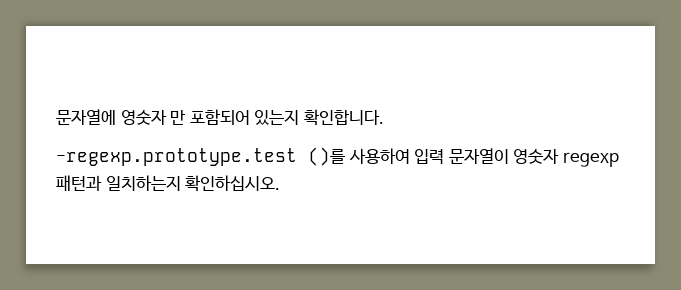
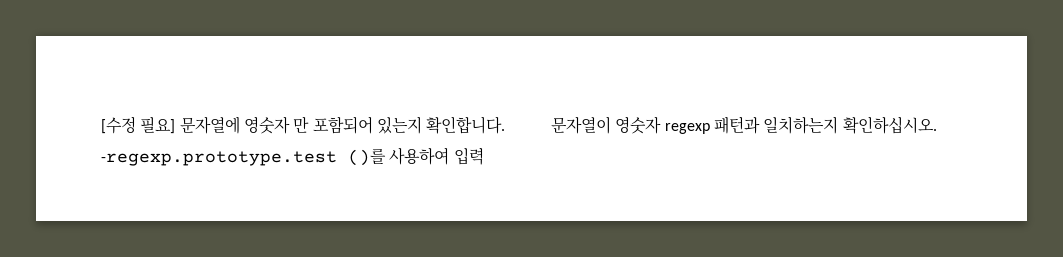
(56, 117) none -> [101,116,176,134] [수정 필요]

